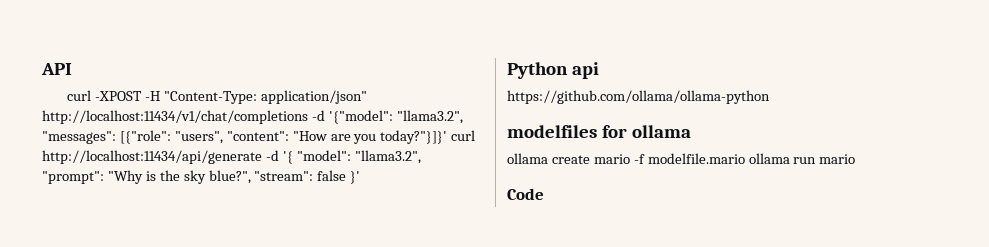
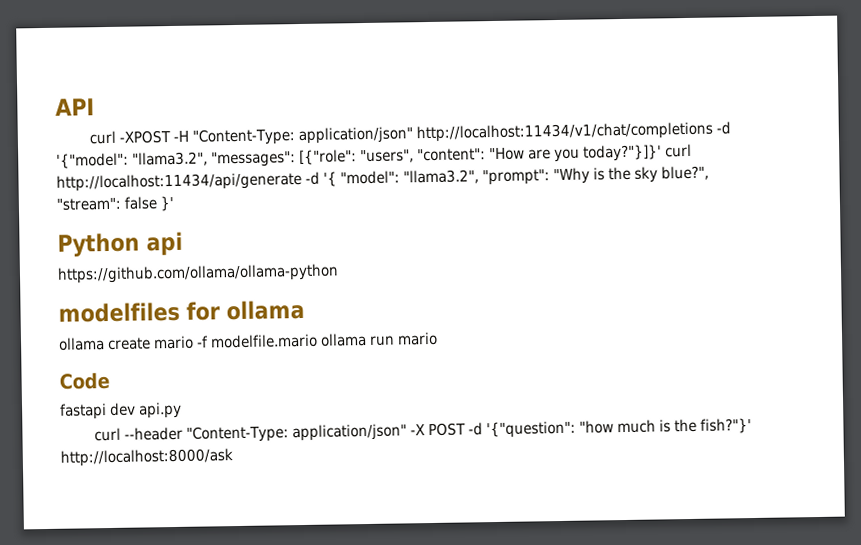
(544, 194) none -> [59,401,182,420] [94,418,753,443] [60,448,233,467] // fastapi dev api.py // curl --header "Content-Type: application/json" -X POST -d '{"question": "how much is the fish?"}' http://localhost:8000/ask

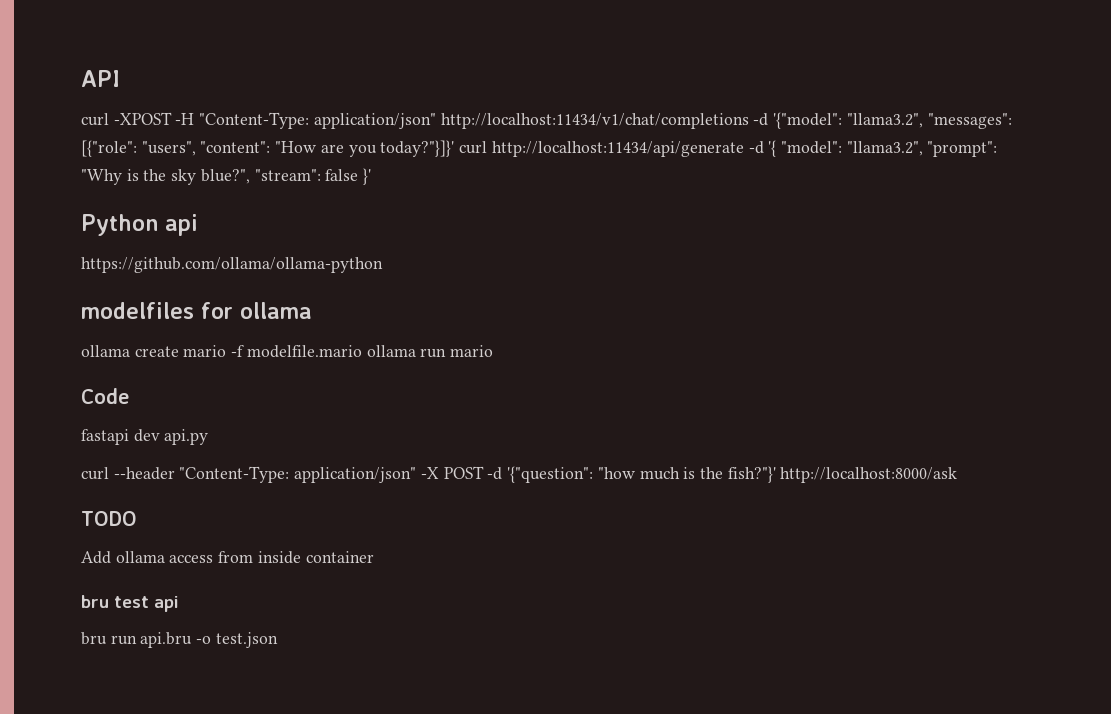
(233, 457) none -> [81,511,137,526] [81,551,374,564] [81,595,178,612] [81,632,278,648] // TODO // Add ollama access from inside container // bru test api // bru run api.bru -o test.json

